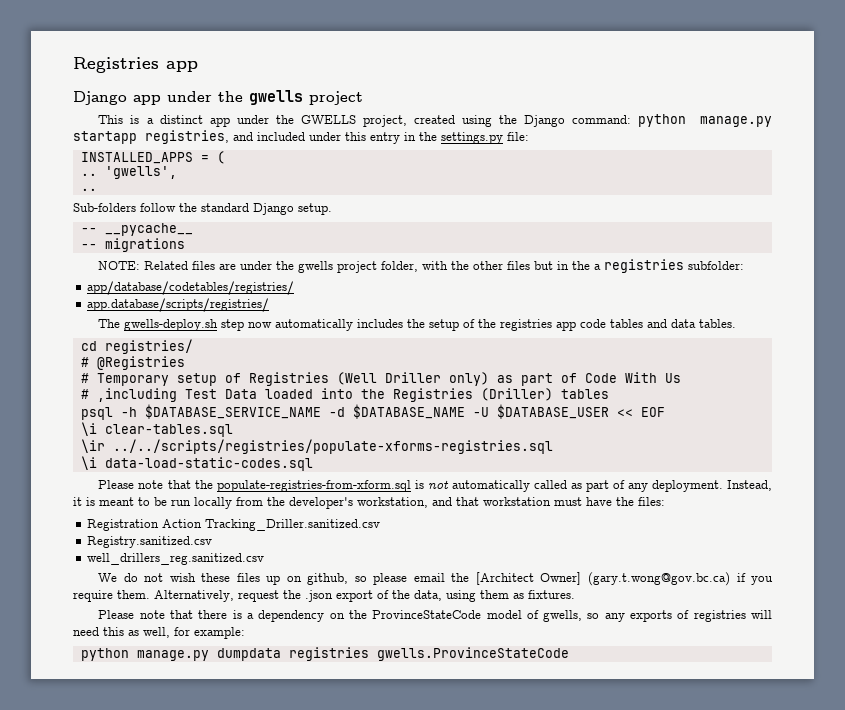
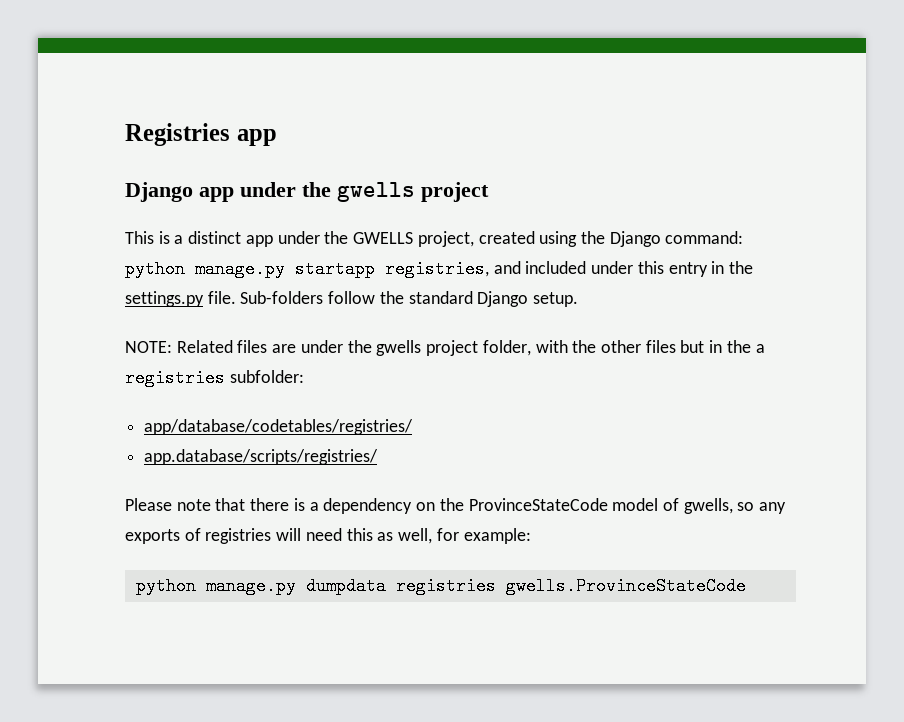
[507,132,529,141] [80,151,225,164] [80,166,177,179] [80,188,97,191] file: // INSTALLED_APPS = ( // .. 'gwells', // .. // -> [207,291,236,304] file.
[80,223,193,236] [80,238,185,252] // -- __pycache__ // -- migrations -> (579, 299) none
[98,319,737,331] [80,339,193,354] [80,356,185,370] [80,372,681,386] [80,388,609,402] [80,404,665,420] [80,422,233,437] [80,439,553,454] [80,456,313,471] [98,480,772,492] [73,497,665,509] [87,519,381,531] [87,536,213,548] [87,553,265,565] [98,572,773,586] [73,590,575,602] // The gwells-deploy.sh step now automatically includes the setup of the registries app code tables and data tables. // cd registries/ // # @Registries // # Temporary setup of Registries (Well Driller only) as part of Code With Us // # ,including Test Data loaded into the Registries (Driller) tables // psql -h $DATABASE_SERVICE_NAME -d $DATABASE_NAME -U $DATABASE_USER << EOF // \i clear-tables.sql // \ir ../../scripts/registries/populate-xforms-registries.sql // \i data-load-static-codes.sql // Please note that the populate-registries-from-xform.sql is not automatically called as part of any deployment. Instead, it is meant to be run locally from the developer's workstation, and that workstation must have the files: // Registration Action Tracking_Driller.sanitized.csv // Registry.sanitized.csv // well_drillers_reg.sanitized.csv // We do not wish these files up on github, so please email the [Architect Owner] (gary.t.wong@gov.bc.ca) if you require them. Alternatively, request the .json export of the data, using them as fixtures. -> (379, 457) none

